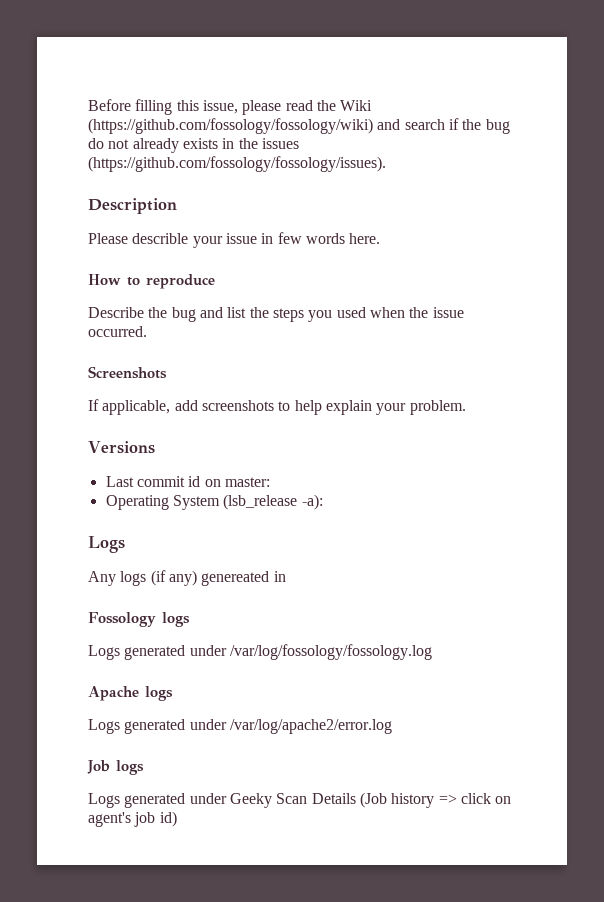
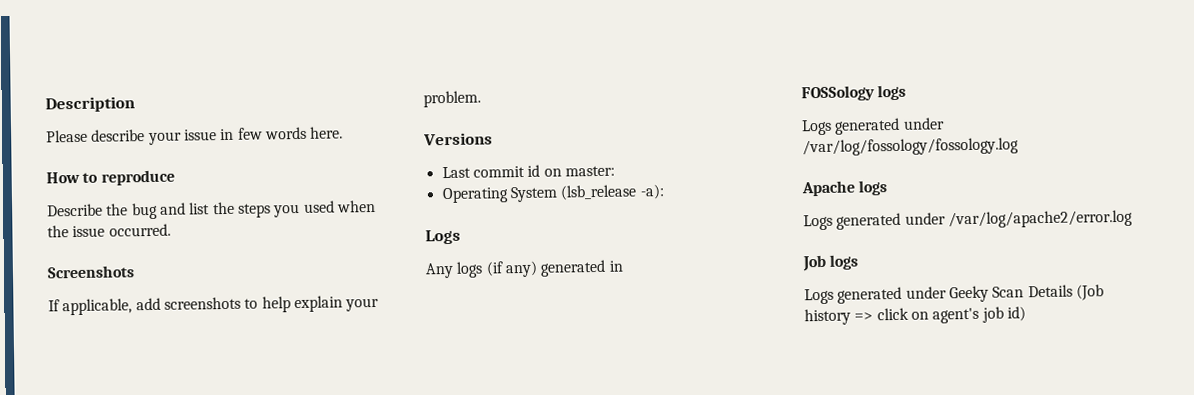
[88,99,373,115] [88,118,510,134] [88,138,299,153] [88,156,386,172] Before filling this issue, please read the Wiki (https://github.com/fossology/fossology/wiki) and search if the bug do not already exists in the issues (https://github.com/fossology/fossology/issues). // -> (45, 104) none
[132,233,189,244] describle -> [91,129,146,142] describe
[201,571,270,586] genereated -> [540,259,607,277] generated
[88,612,156,627] Fossology -> [801,85,875,102] FOSSology

